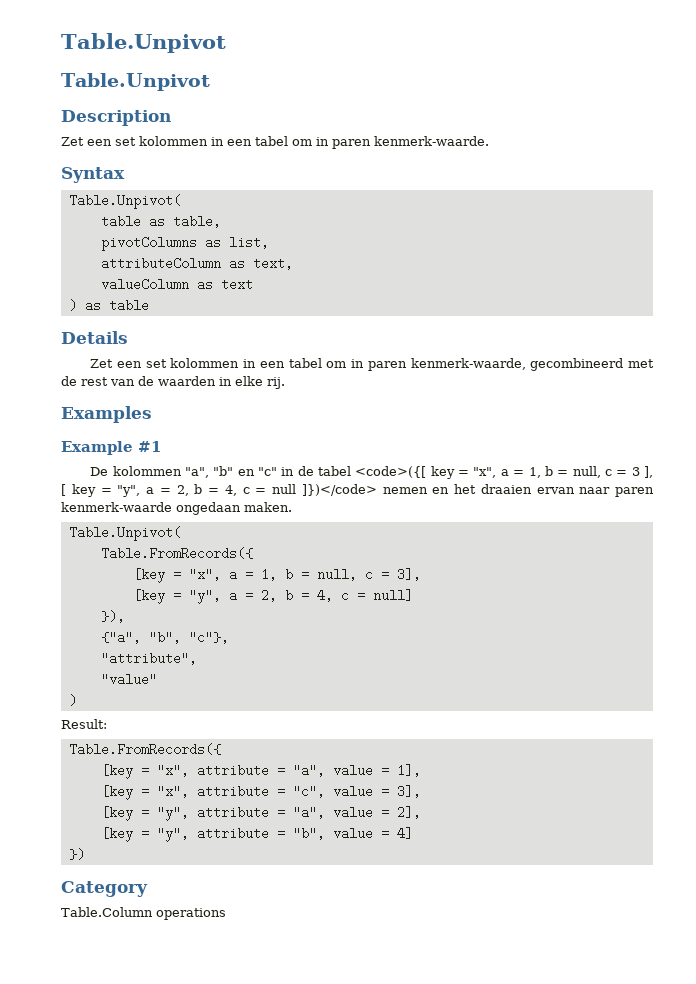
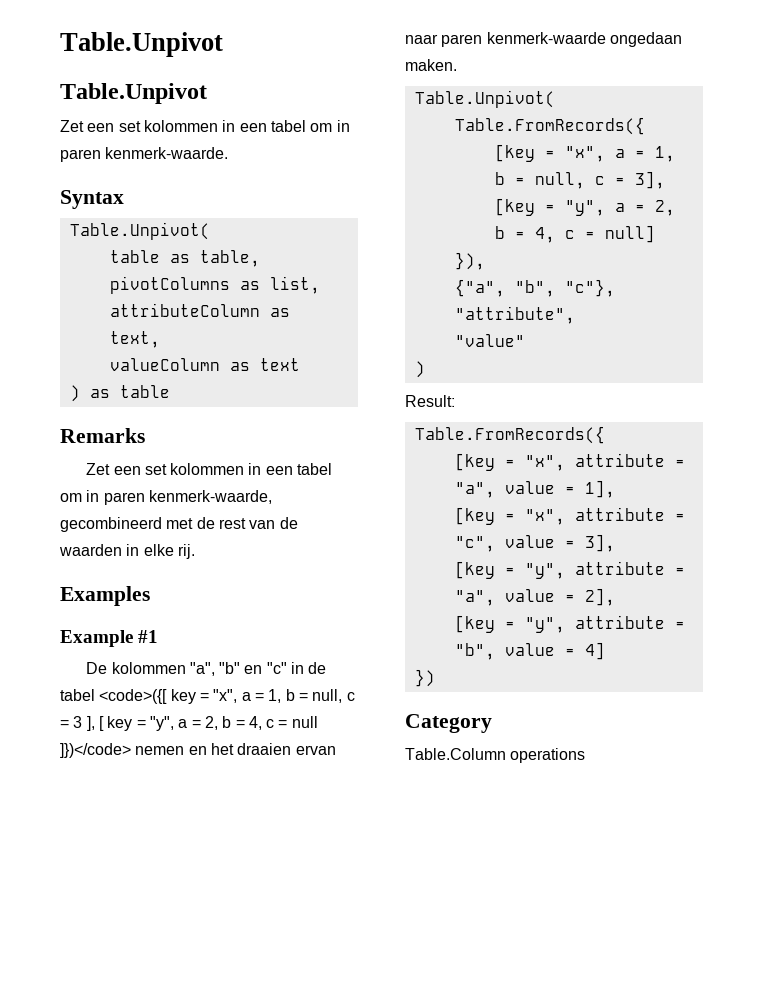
[61,110,171,126] // Description -> (207, 93) none
[61,331,128,344] Details -> [60,428,145,443] Remarks

